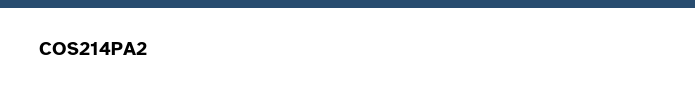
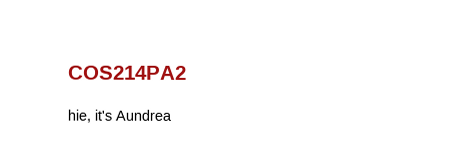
(147, 48) none -> [67,109,172,123] // hie, it's Aundrea

